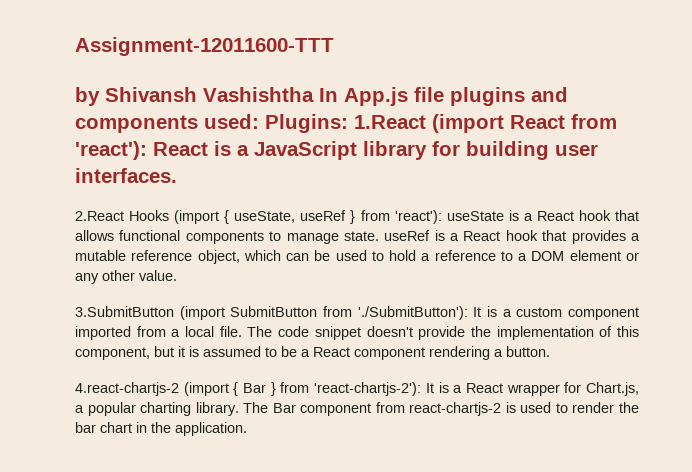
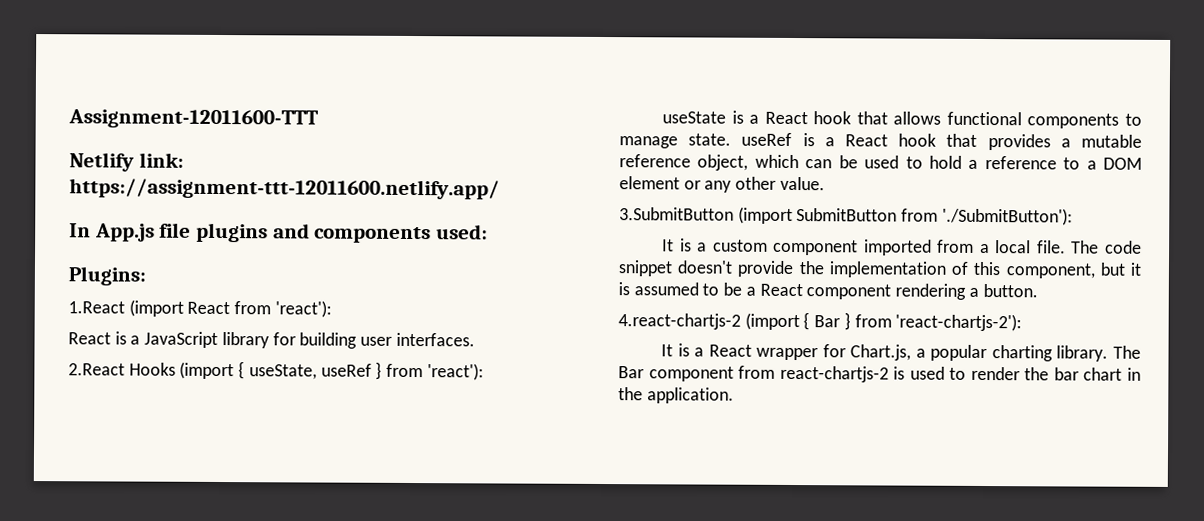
[75,87,314,106] by Shivansh Vashishtha -> [69,152,184,172] [69,178,500,200] Netlify link: https://assignment-ttt-12011600.netlify.app/ //
(259, 121) none -> (489, 232) //
(348, 123) none -> (146, 276) //
(147, 150) none -> (332, 309) //
(442, 217) none -> (484, 372) //
(468, 313) none -> (1073, 216) //
(422, 389) none -> (1023, 322) //

